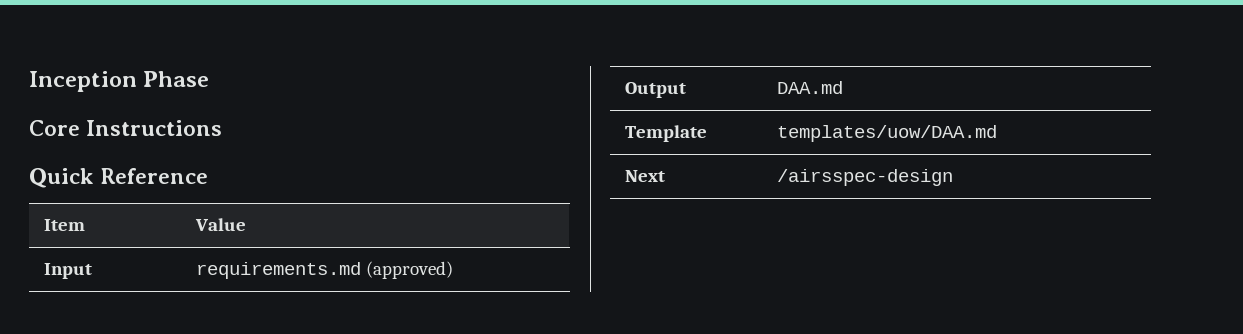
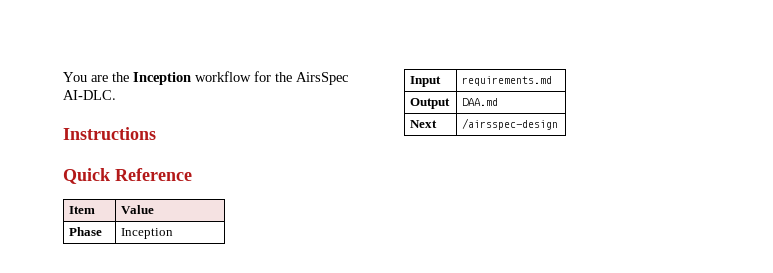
[29,71,210,92] [29,120,80,136] Inception Phase // Core -> [63,71,348,85] [63,90,116,100] You are the Inception workflow for the AirsSpec AI-DLC. //
(247, 224) none -> [69,227,103,236] [121,228,174,239] // Phase | Inception
[366,261,454,279] (approved) -> (553, 81) none
[625,125,708,142] [777,125,998,142] // Template | templates/uow/DAA.md -> (499, 102) none

